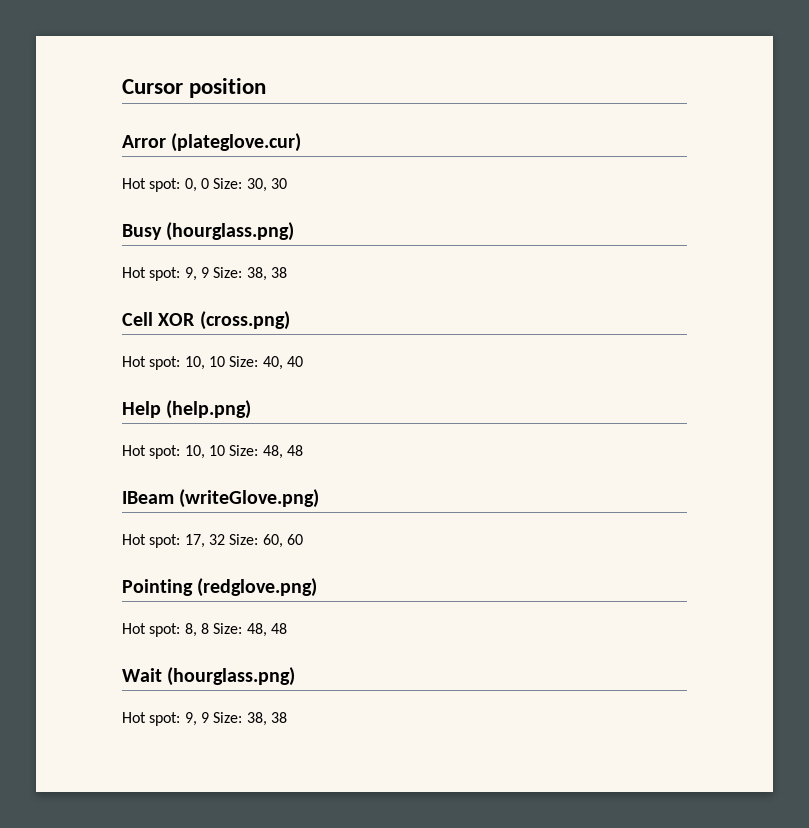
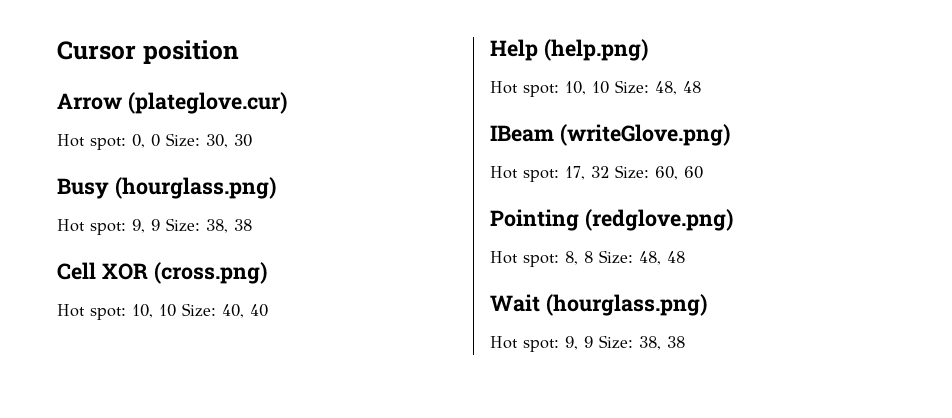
[122,135,166,148] Arror -> [57,93,122,110] Arrow

